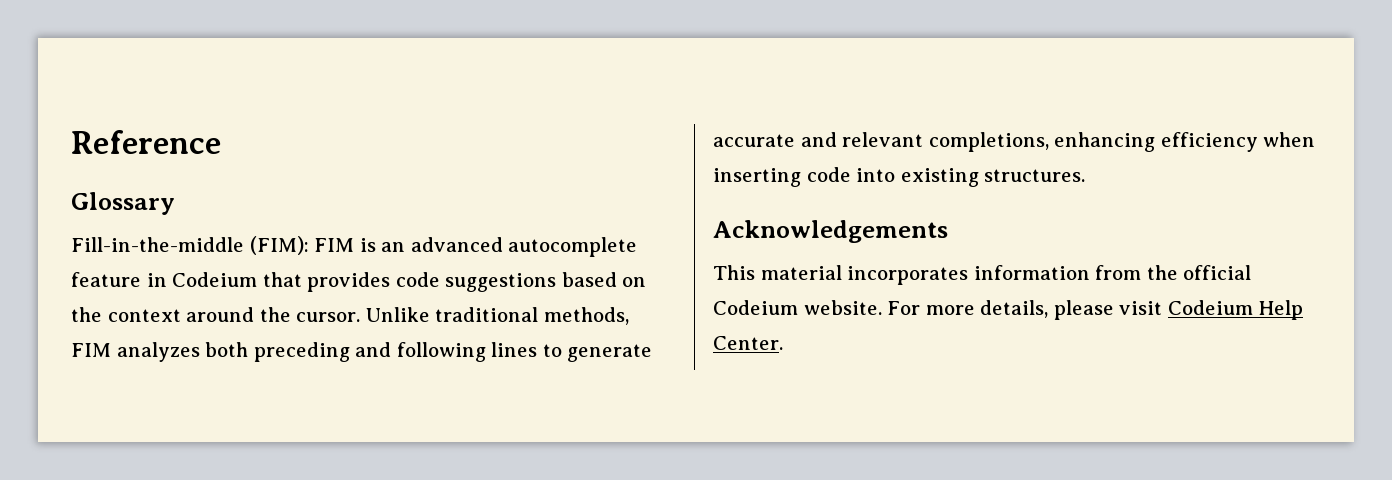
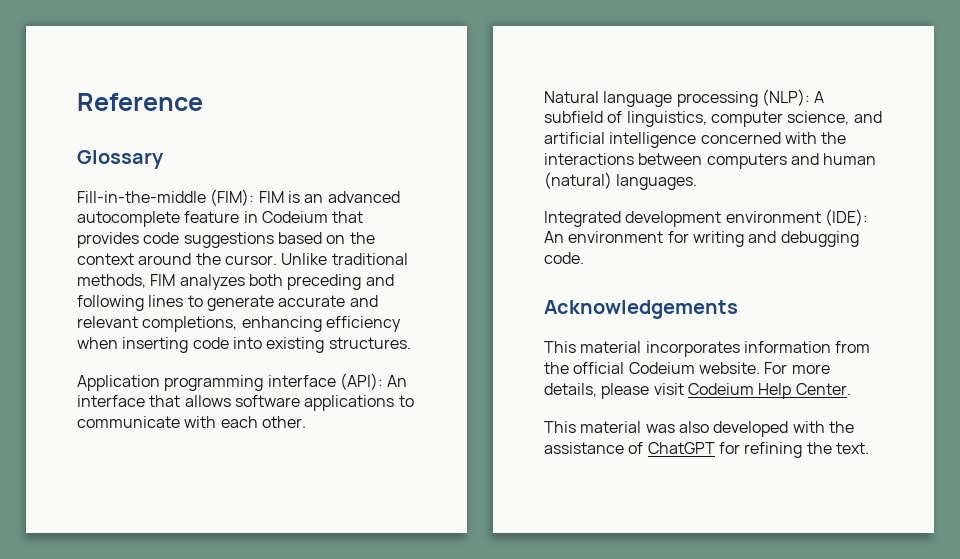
(1086, 175) none -> [77,373,408,391] [77,395,414,411] [77,416,306,428] [544,89,825,107] [544,111,882,127] [544,132,847,148] [544,153,877,169] [544,172,698,190] [544,209,868,227] [544,231,859,247] [544,252,584,264] // Application programming interface (API): An interface that allows software applications to communicate with each other. // Natural language processing (NLP): A subfield of linguistics, computer science, and artificial intelligence concerned with the interactions between computers and human (natural) languages. // Integrated development environment (IDE): An environment for writing and debugging code.
(783, 343) none -> [544,421,854,437] [544,442,869,458] // This material was also developed with the assistance of ChatGPT for refining the text.

